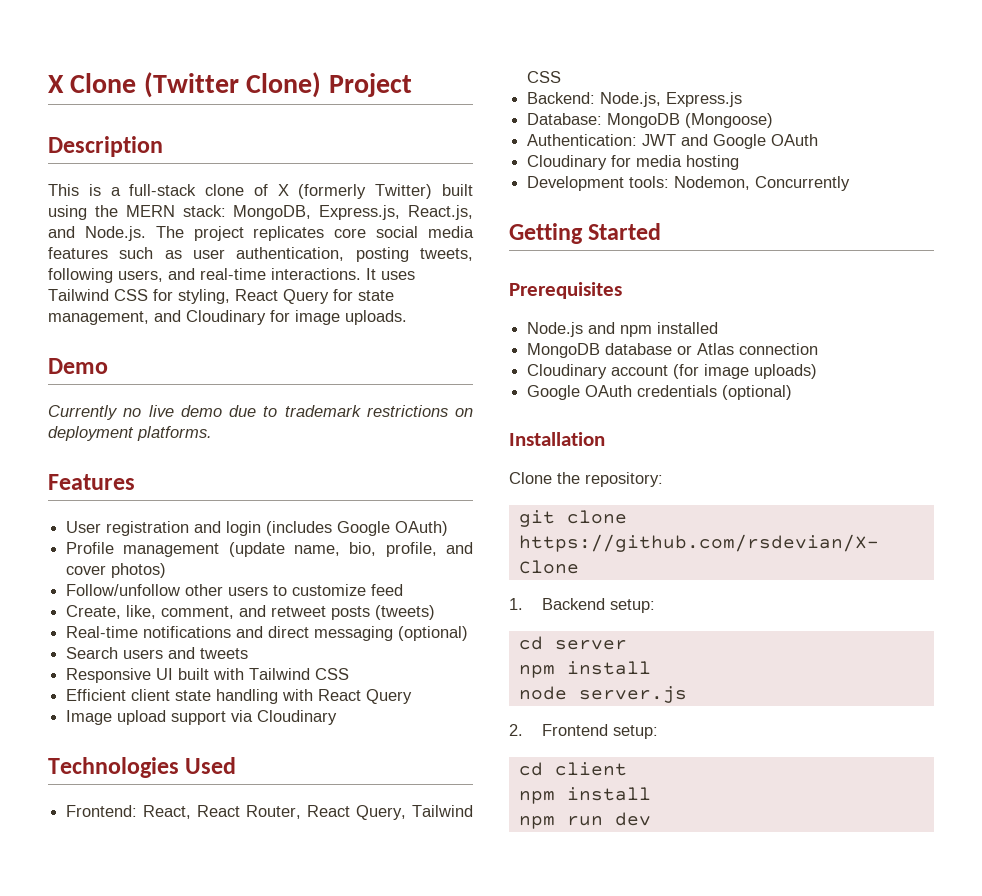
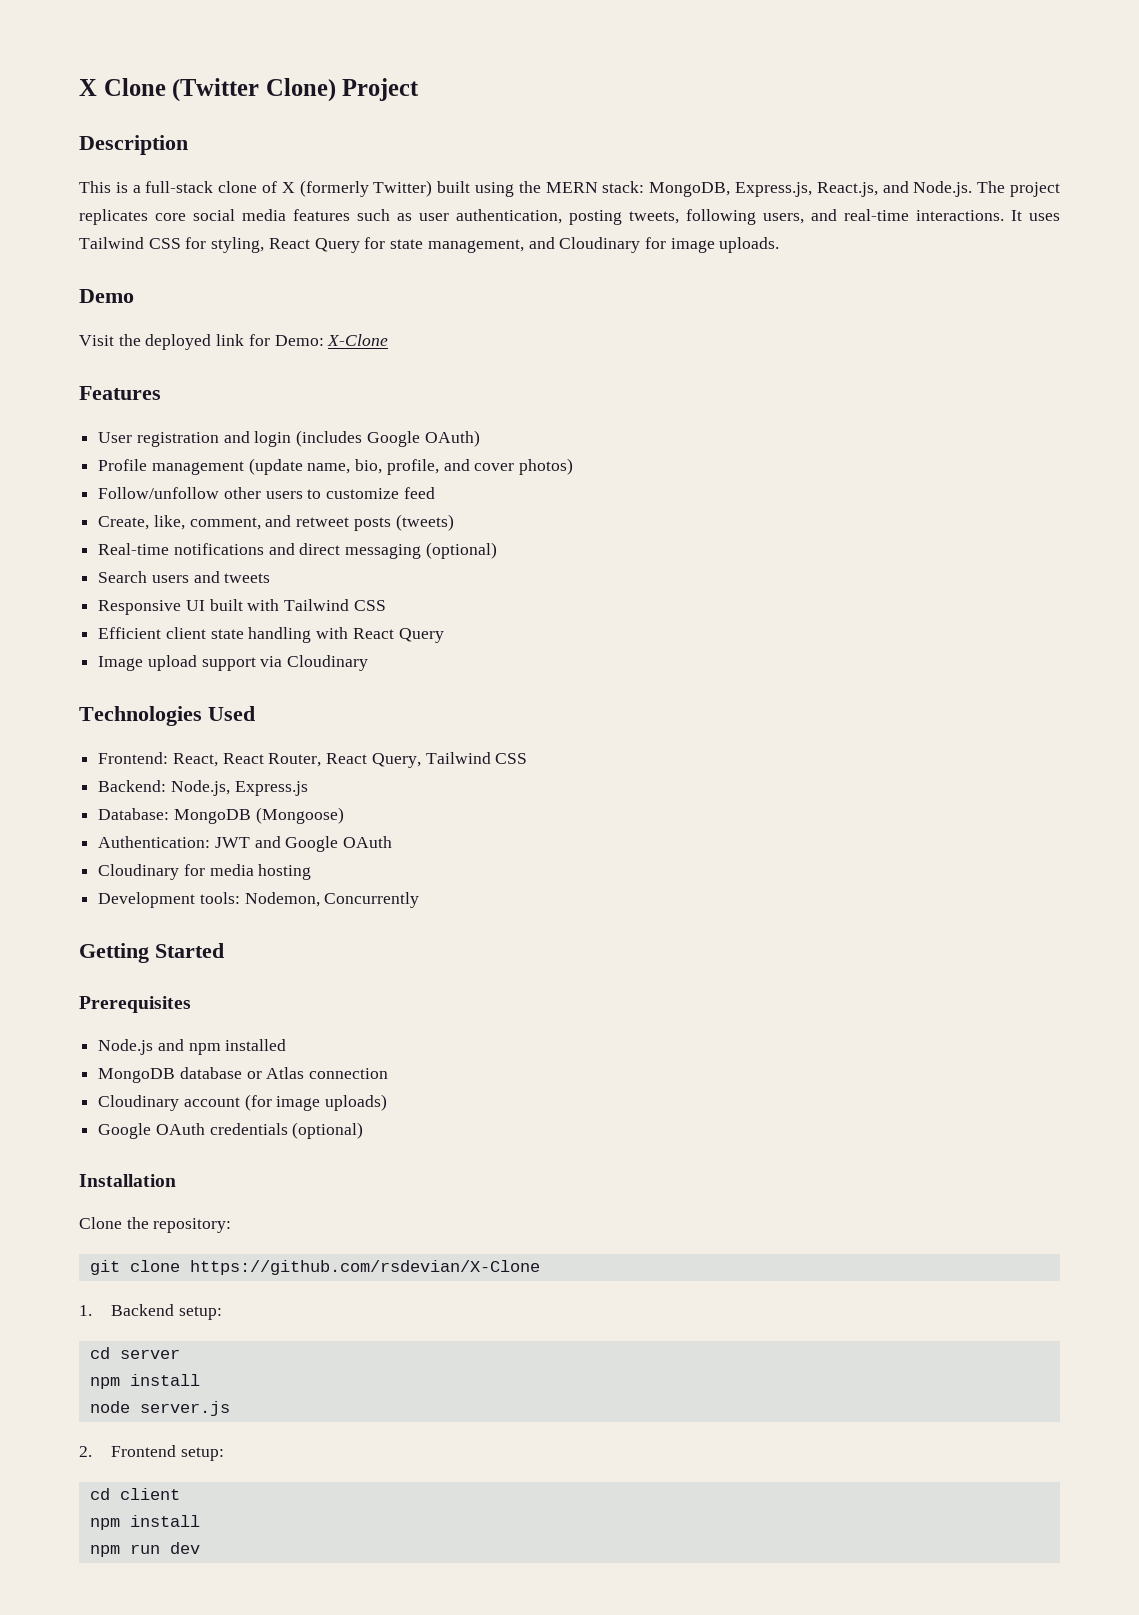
[48,405,473,420] [48,426,212,441] Currently no live demo due to trademark restrictions on deployment platforms. -> [79,334,389,350] Visit the deployed link for Demo: X-Clone

